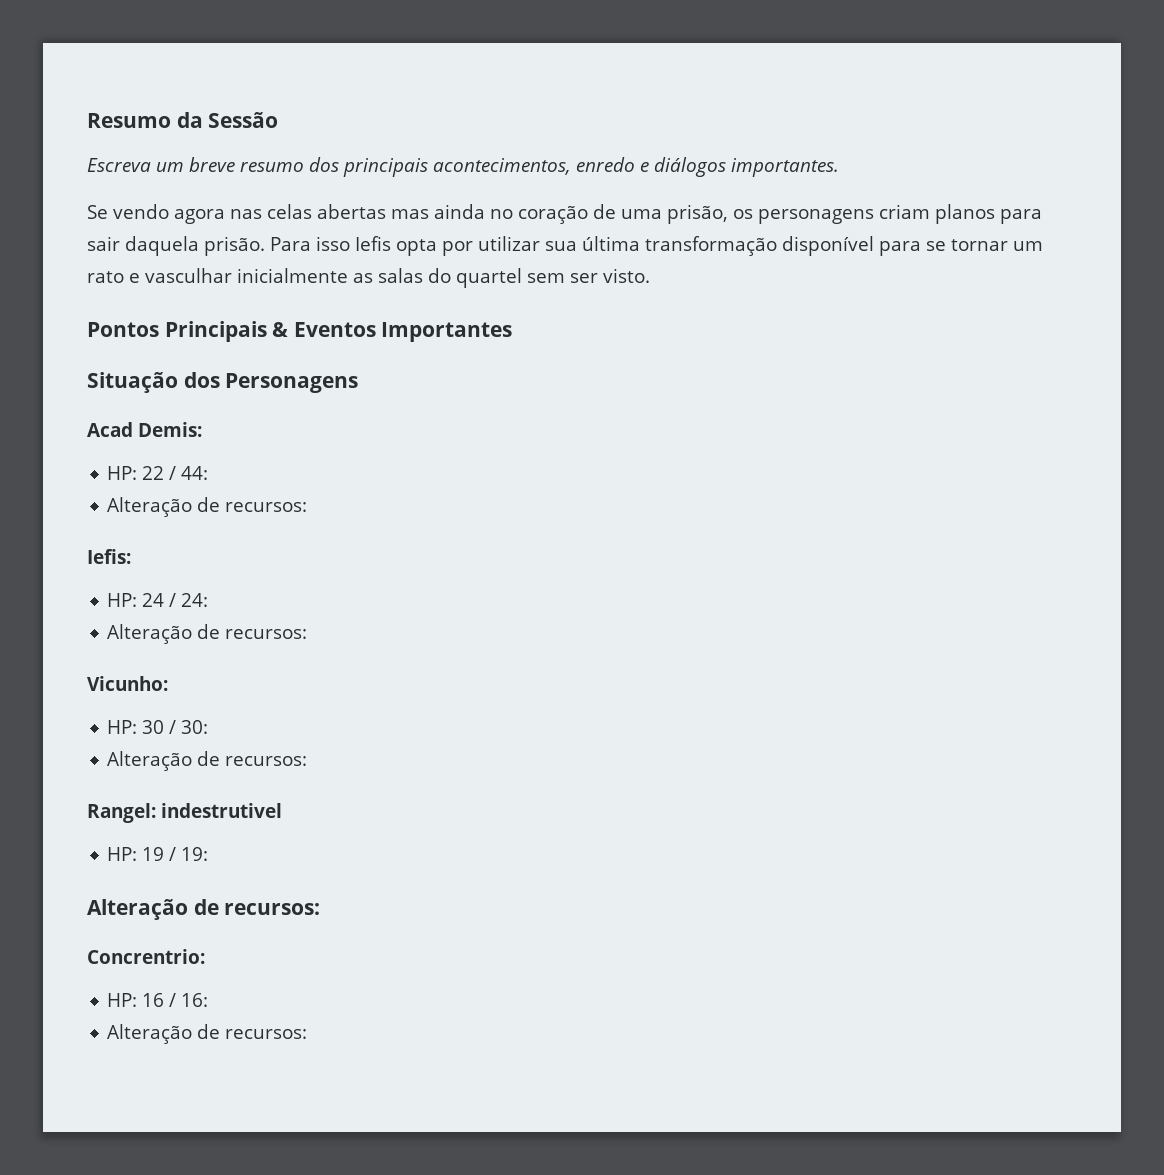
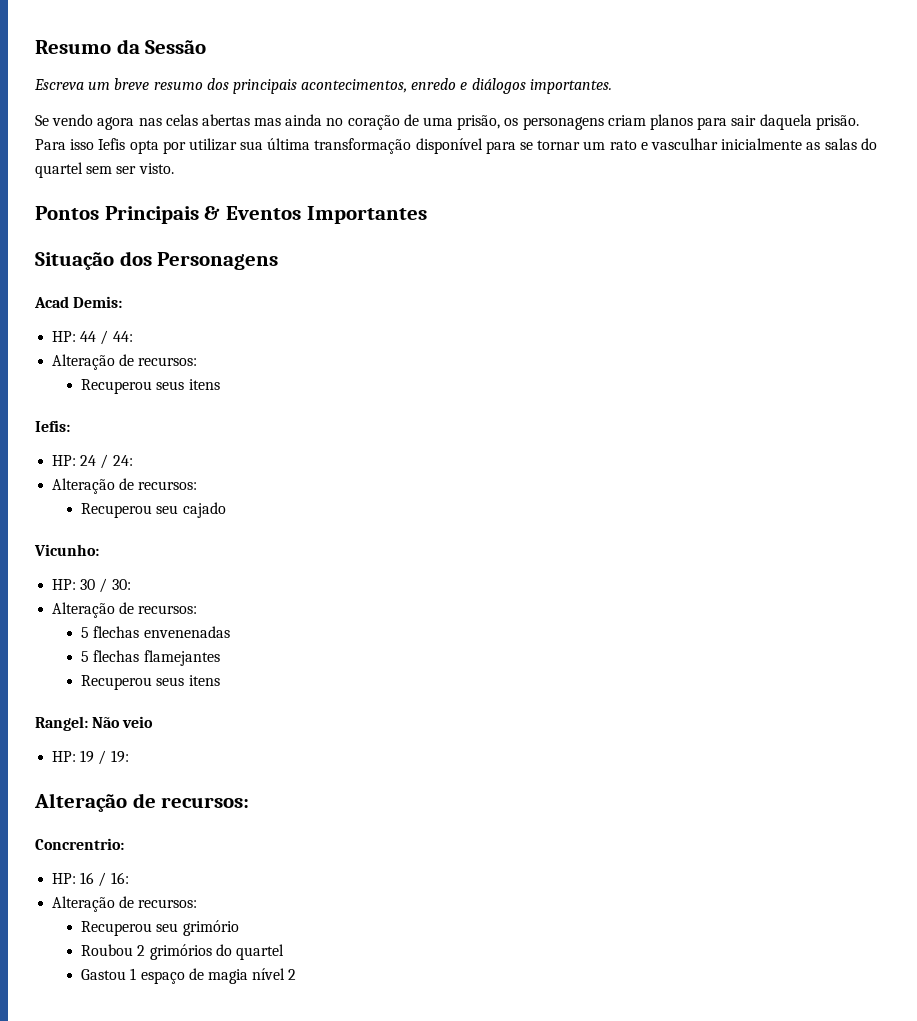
[142,466,165,480] 22 -> [80,331,97,342] 44
(308, 507) none -> [81,379,220,394] // Recuperou seus itens
(308, 634) none -> [81,502,226,518] // Recuperou seu cajado
(308, 761) none -> [81,626,230,638] [81,650,220,666] [81,675,220,690] // 5 flechas envenenadas // 5 flechas flamejantes // Recuperou seus itens
[161,803,282,818] indestrutivel -> [92,716,154,728] Não veio
(308, 1034) none -> [81,920,239,936] [81,944,284,960] [81,968,297,984] // Recuperou seu grimório // Roubou 2 grimórios do quartel // Gastou 1 espaço de magia nível 2

